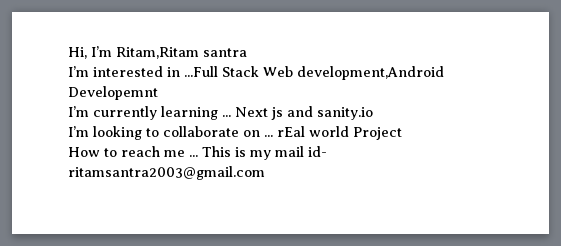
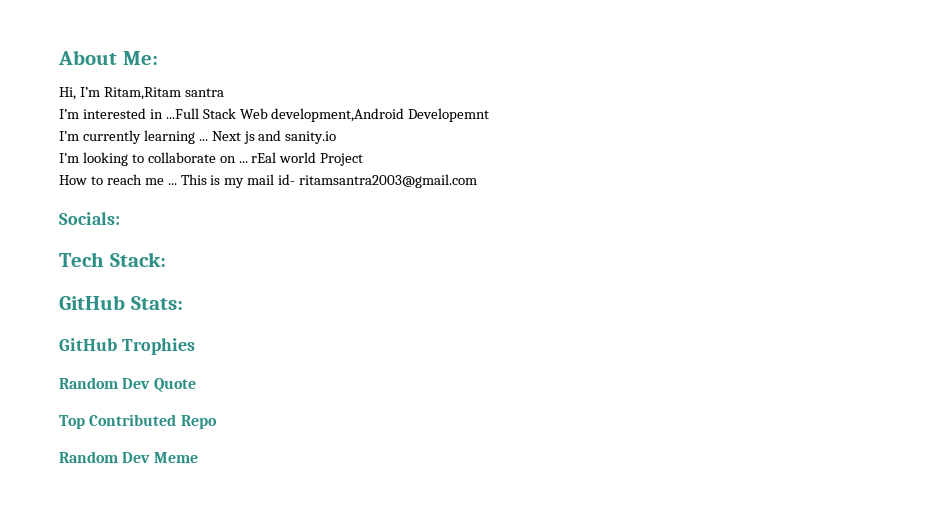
(68, 53) none -> [58,50,158,65] About Me: //
(265, 173) none -> [59,212,120,225] [59,252,166,267] [59,295,183,310] [59,338,195,355] [59,377,196,392] [59,414,217,429] [59,451,198,463] // Socials: // Tech Stack: // GitHub Stats: // GitHub Trophies // Random Dev Quote // Top Contributed Repo // Random Dev Meme

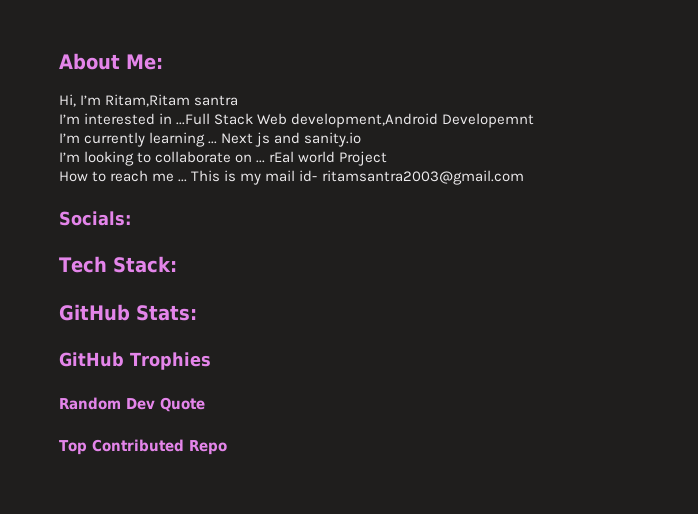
[59,451,198,463] // Random Dev Meme -> (227, 447) none

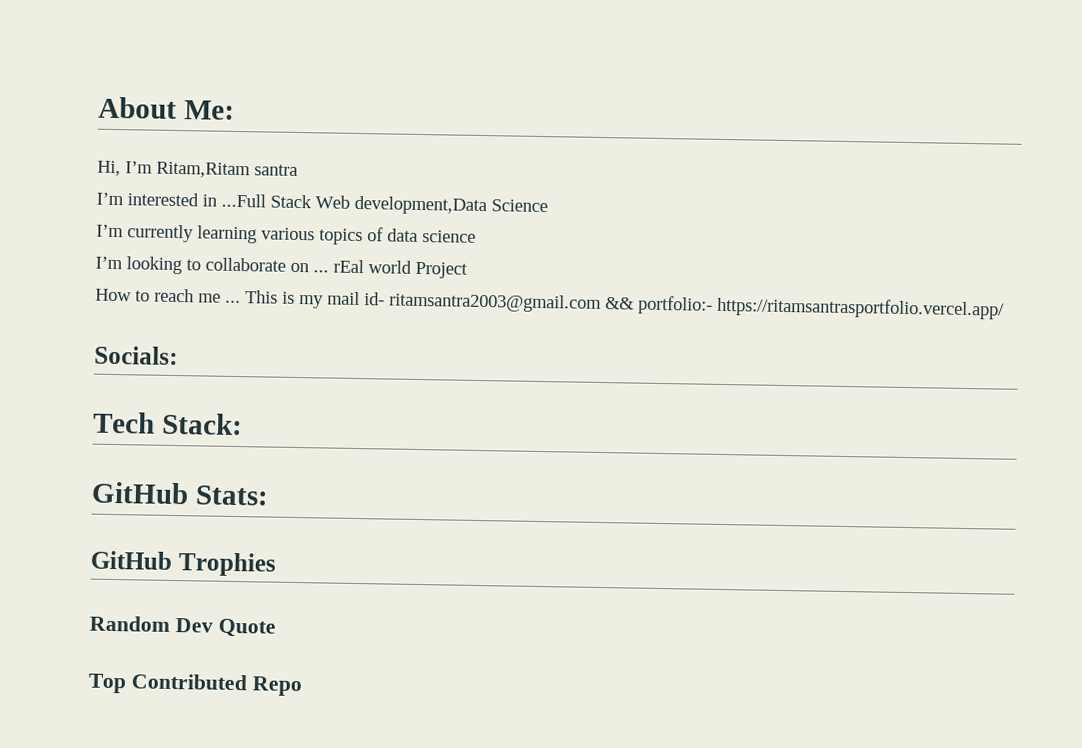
[291,113,535,128] development,Android Developemnt -> [354,195,548,216] development,Data Science
[208,132,362,147] ... Next js and sanity.io -> [261,227,476,246] various topics of data science
(524, 177) none -> [605,295,1005,320] && portfolio:- https://ritamsantrasportfolio.vercel.app/

